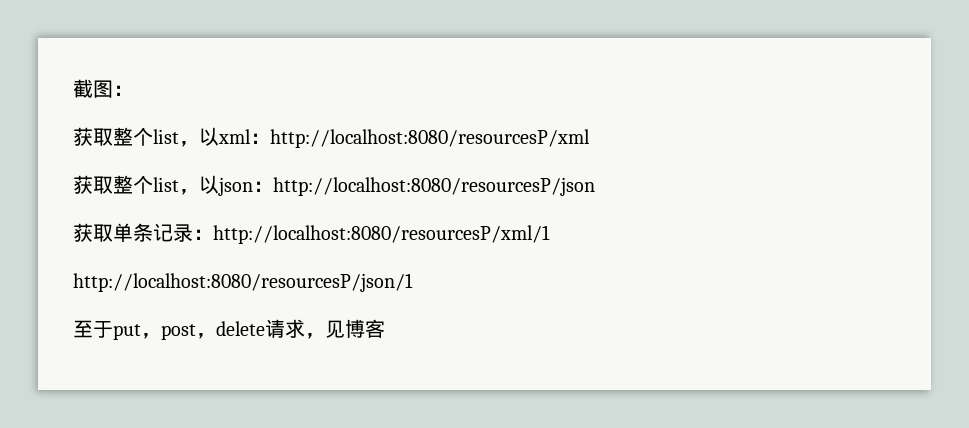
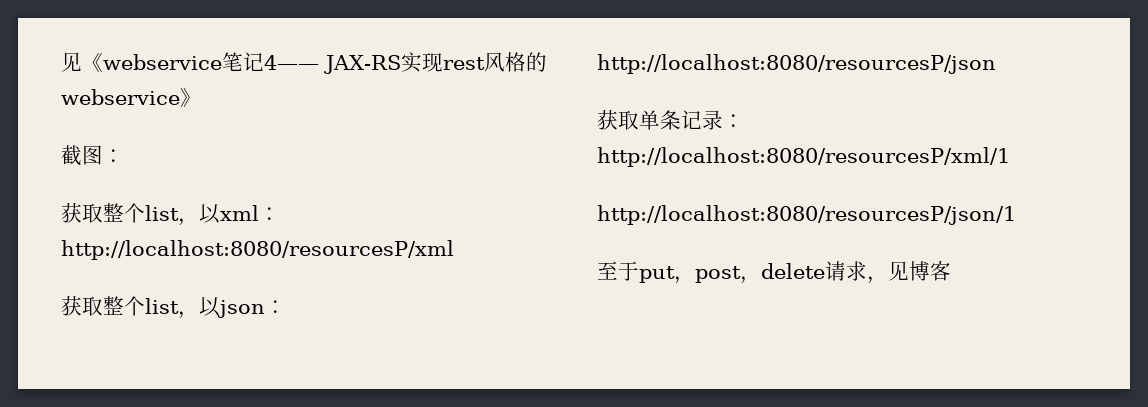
(73, 88) none -> [61,52,547,74] [61,87,201,107] 见《webservice笔记4—— JAX-RS实现rest风格的webservice》 //

